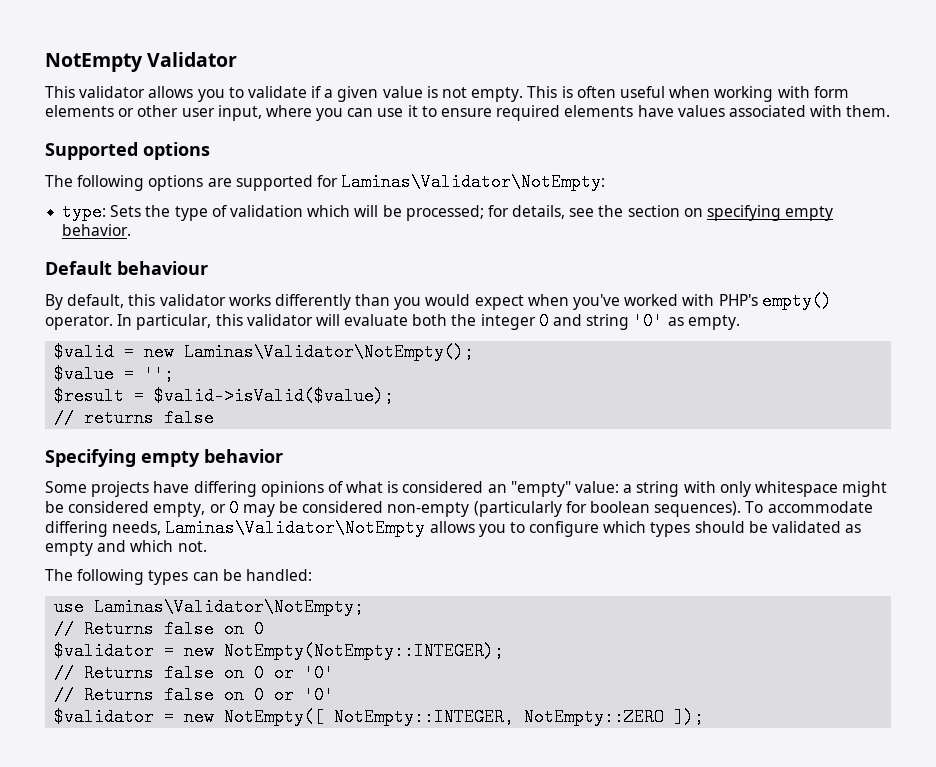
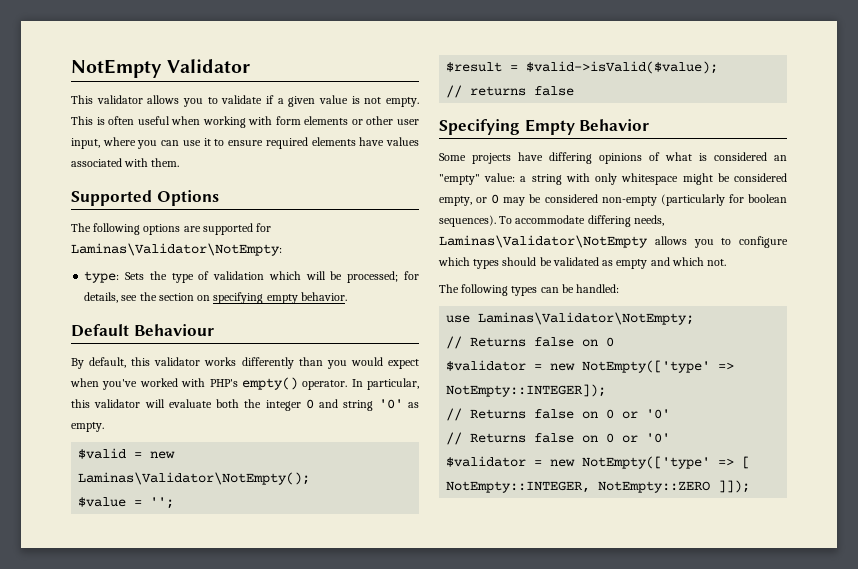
[143,142,210,160] options -> [156,190,219,206] Options
[117,261,208,275] behaviour -> [133,324,214,336] Behaviour
[141,449,283,467] empty behavior -> [524,119,650,135] Empty Behavior
[224,642,505,660] NotEmpty(NotEmpty::INTEGER); -> [582,360,735,373] [446,384,607,397] NotEmpty(['type' => NotEmpty::INTEGER]);
[224,708,325,726] NotEmpty([ -> [582,456,751,469] NotEmpty(['type' => [
[674,708,705,726] ]); -> [718,480,751,493] ]]);

